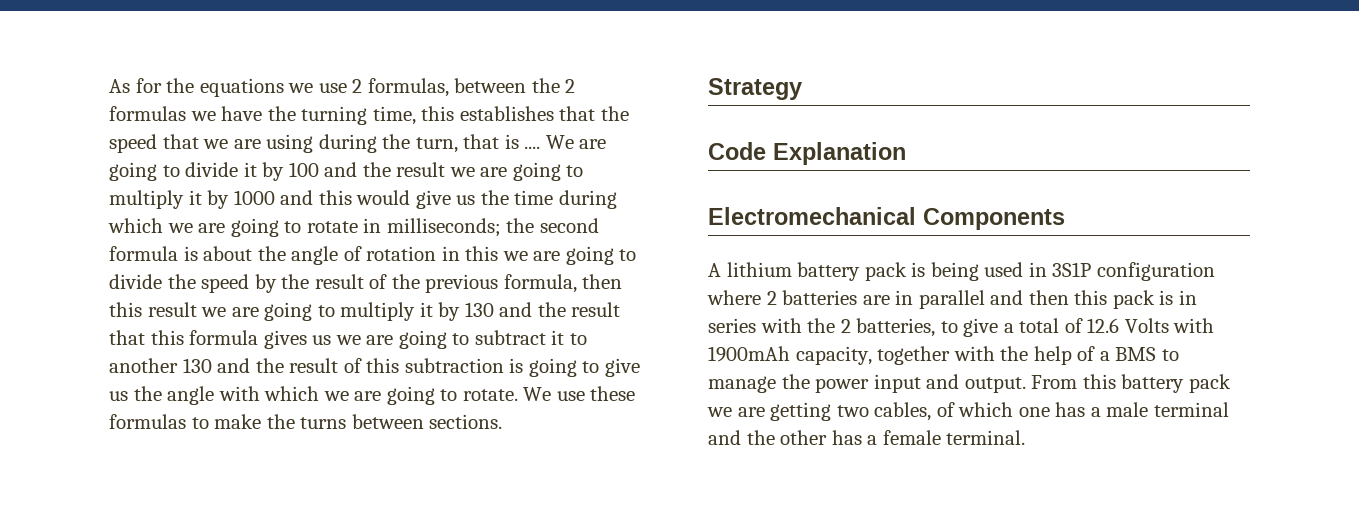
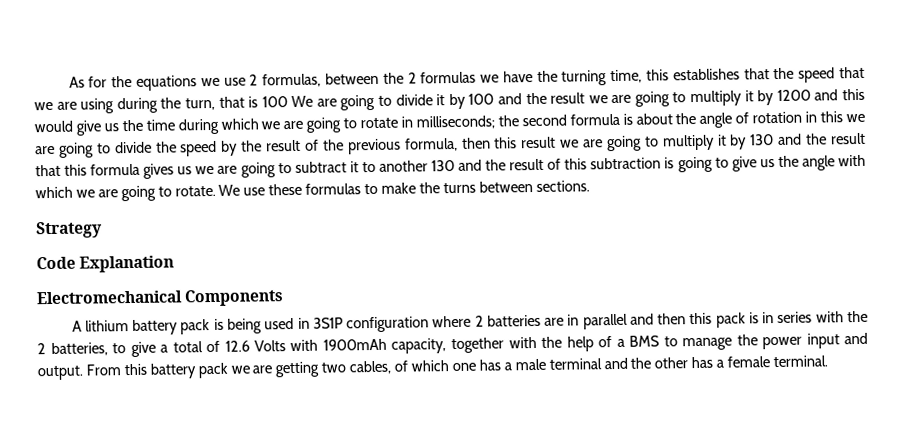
[524,146,541,149] .... -> [261,96,288,108] 100
[233,190,275,205] 1000 -> [776,89,811,101] 1200

